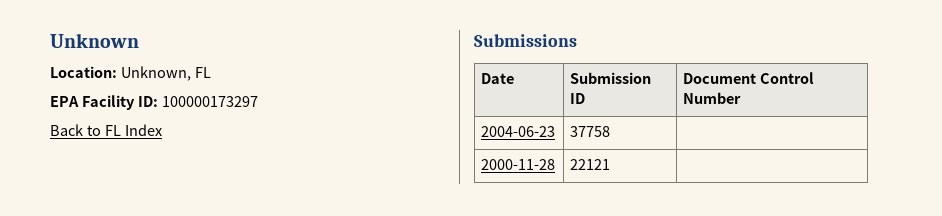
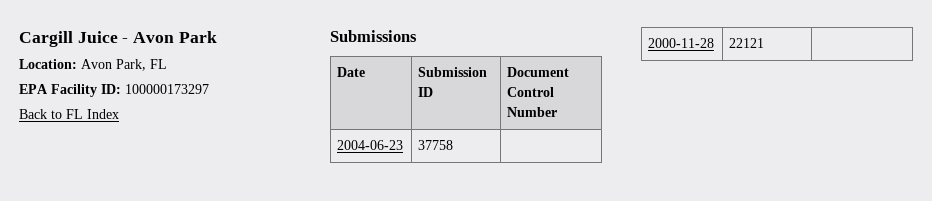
[50,33,139,48] Unknown -> [19,31,217,47] Cargill Juice - Avon Park
[120,66,191,81] Unknown, -> [81,59,146,71] Avon Park,

